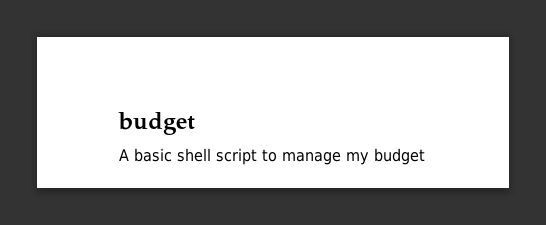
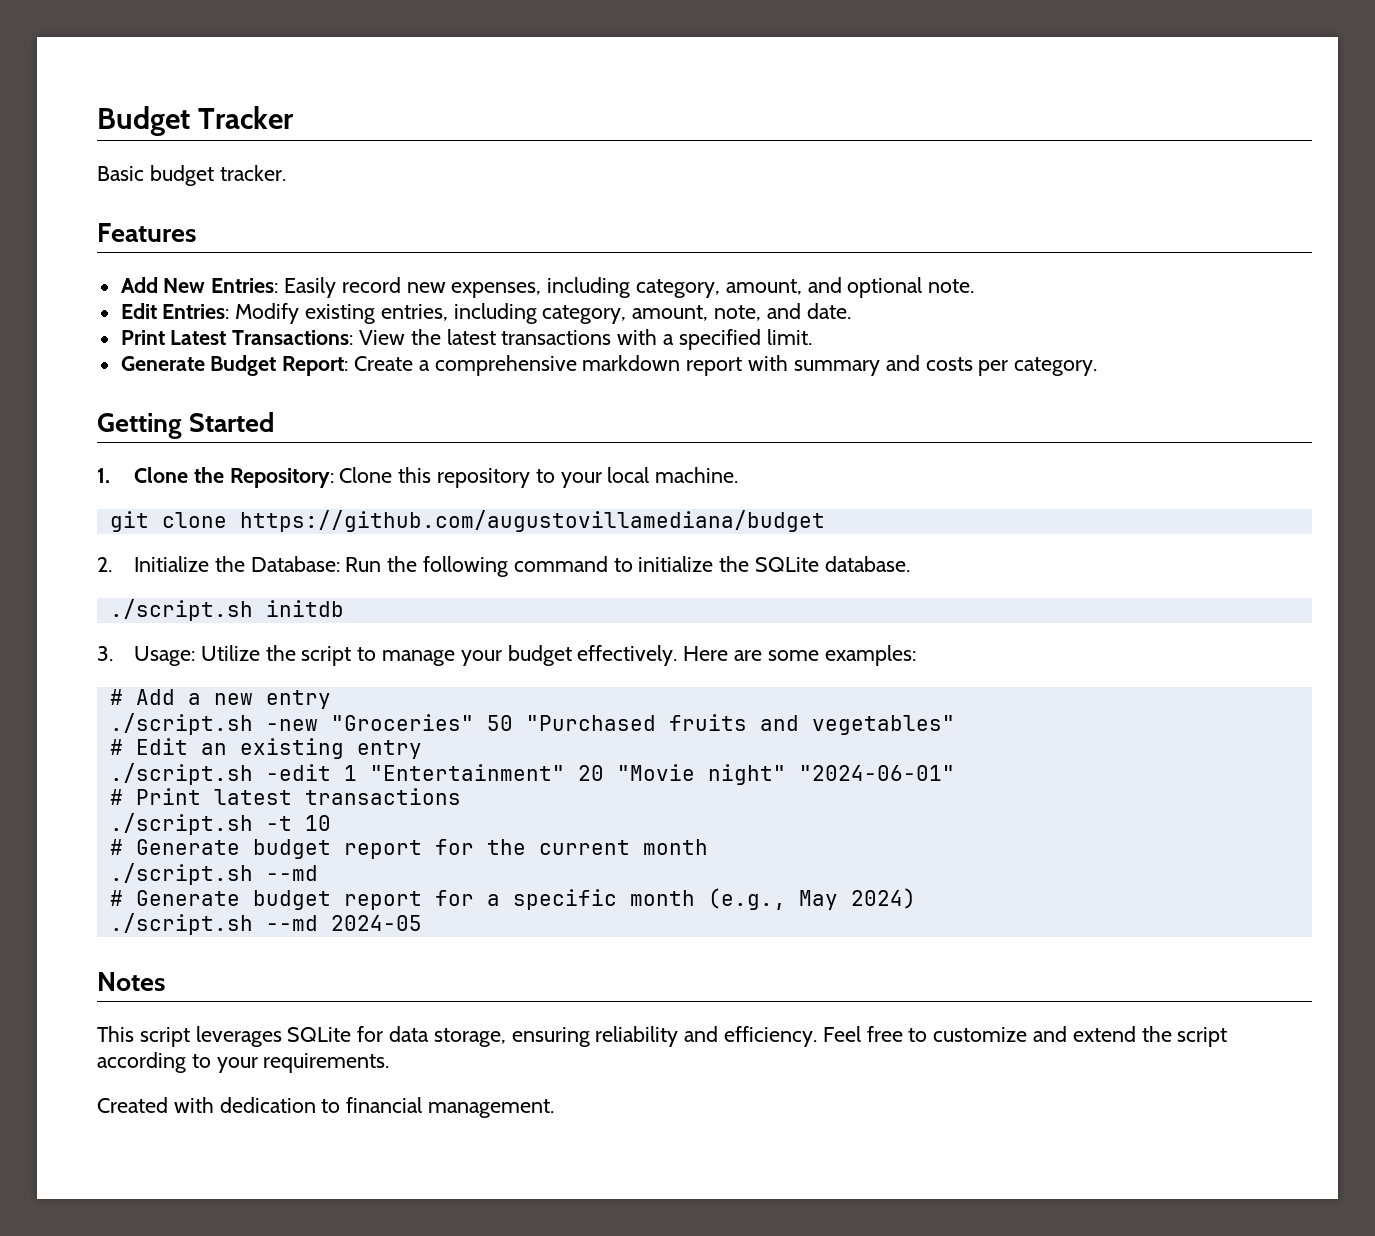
[118,112,195,135] [119,148,425,165] budget // A basic shell script to manage my budget -> [97,106,295,136] [97,165,286,186] [97,223,196,242] [120,277,975,298] [120,303,851,324] [120,329,812,350] [120,355,1098,376] [97,412,275,439] [97,467,739,488] [109,510,825,532] [97,556,910,577] [109,599,344,621] [97,645,916,666] [109,689,331,709] [109,713,955,735] [109,738,422,759] [109,763,955,785] [109,788,461,805] [109,813,331,835] [109,839,708,859] [109,863,318,885] [109,888,916,910] [109,913,422,935] [97,972,165,991] [97,1026,1228,1047] [97,1052,390,1073] [97,1097,555,1118] Budget Tracker // Basic budget tracker. // Features // Add New Entries: Easily record new expenses, including category, amount, and optional note. // Edit Entries: Modify existing entries, including category, amount, note, and date. // Print Latest Transactions: View the latest transactions with a specified limit. // Generate Budget Report: Create a comprehensive markdown report with summary and costs per category. // Getting Started // 1. Clone the Repository: Clone this repository to your local machine. // git clone https://github.com/augustovillamediana/budget // 2. Initialize the Database: Run the following command to initialize the SQLite database. // ./script.sh initdb // 3. Usage: Utilize the script to manage your budget effectively. Here are some examples: // # Add a new entry // ./script.sh -new "Groceries" 50 "Purchased fruits and vegetables" // # Edit an existing entry // ./script.sh -edit 1 "Entertainment" 20 "Movie night" "2024-06-01" // # Print latest transactions // ./script.sh -t 10 // # Generate budget report for the current month // ./script.sh --md // # Generate budget report for a specific month (e.g., May 2024) // ./script.sh --md 2024-05 // Notes // This script leverages SQLite for data storage, ensuring reliability and efficiency. Feel free to customize and extend the script according to your requirements. // Created with dedication to financial management.

